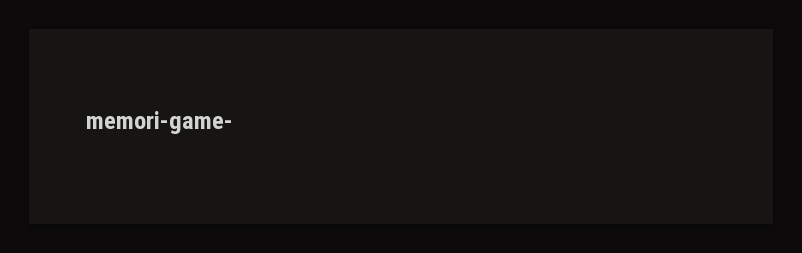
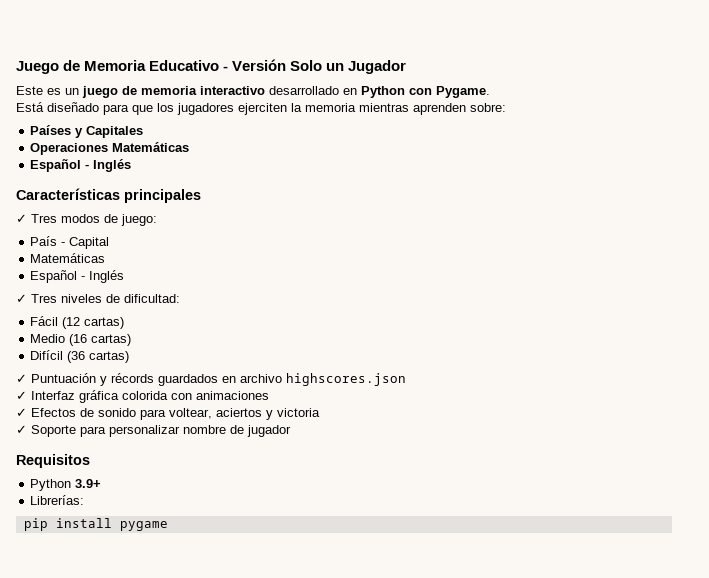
[86,111,233,134] memori-game- -> [16,59,407,74] [16,86,490,98] [16,102,506,115] [30,125,144,138] [30,142,190,155] [30,159,132,172] [16,188,201,203] [16,214,157,226] [30,236,110,249] [30,253,106,263] [30,270,125,283] [16,294,180,303] [30,316,125,329] [30,334,132,346] [30,350,130,363] [16,373,406,386] [16,390,269,403] [16,408,320,420] [16,425,291,437] [16,454,90,468] [30,479,102,491] [30,495,85,505] [23,518,168,531] Juego de Memoria Educativo - Versión Solo un Jugador // Este es un juego de memoria interactivo desarrollado en Python con Pygame. // Está diseñado para que los jugadores ejerciten la memoria mientras aprenden sobre: // Países y Capitales // Operaciones Matemáticas // Español - Inglés // Características principales // ✓ Tres modos de juego: // País - Capital // Matemáticas // Español - Inglés // ✓ Tres niveles de dificultad: // Fácil (12 cartas) // Medio (16 cartas) // Difícil (36 cartas) // ✓ Puntuación y récords guardados en archivo highscores.json // ✓ Interfaz gráfica colorida con animaciones // ✓ Efectos de sonido para voltear, aciertos y victoria // ✓ Soporte para personalizar nombre de jugador // Requisitos // Python 3.9+ // Librerías: // pip install pygame

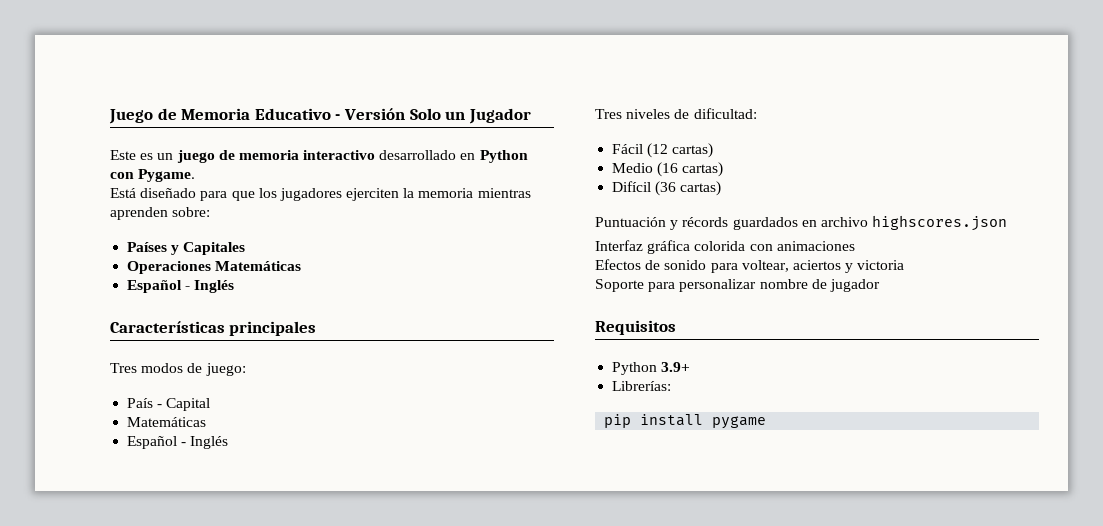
[16,214,27,223] ✓ -> (317, 328) none
[16,294,27,303] ✓ -> (229, 442) none
[16,374,27,383] ✓ -> (722, 188) none
[16,391,27,400] ✓ -> (1008, 223) none
[16,408,27,417] ✓ -> (855, 246) none
[16,425,27,434] ✓ -> (905, 265) none

